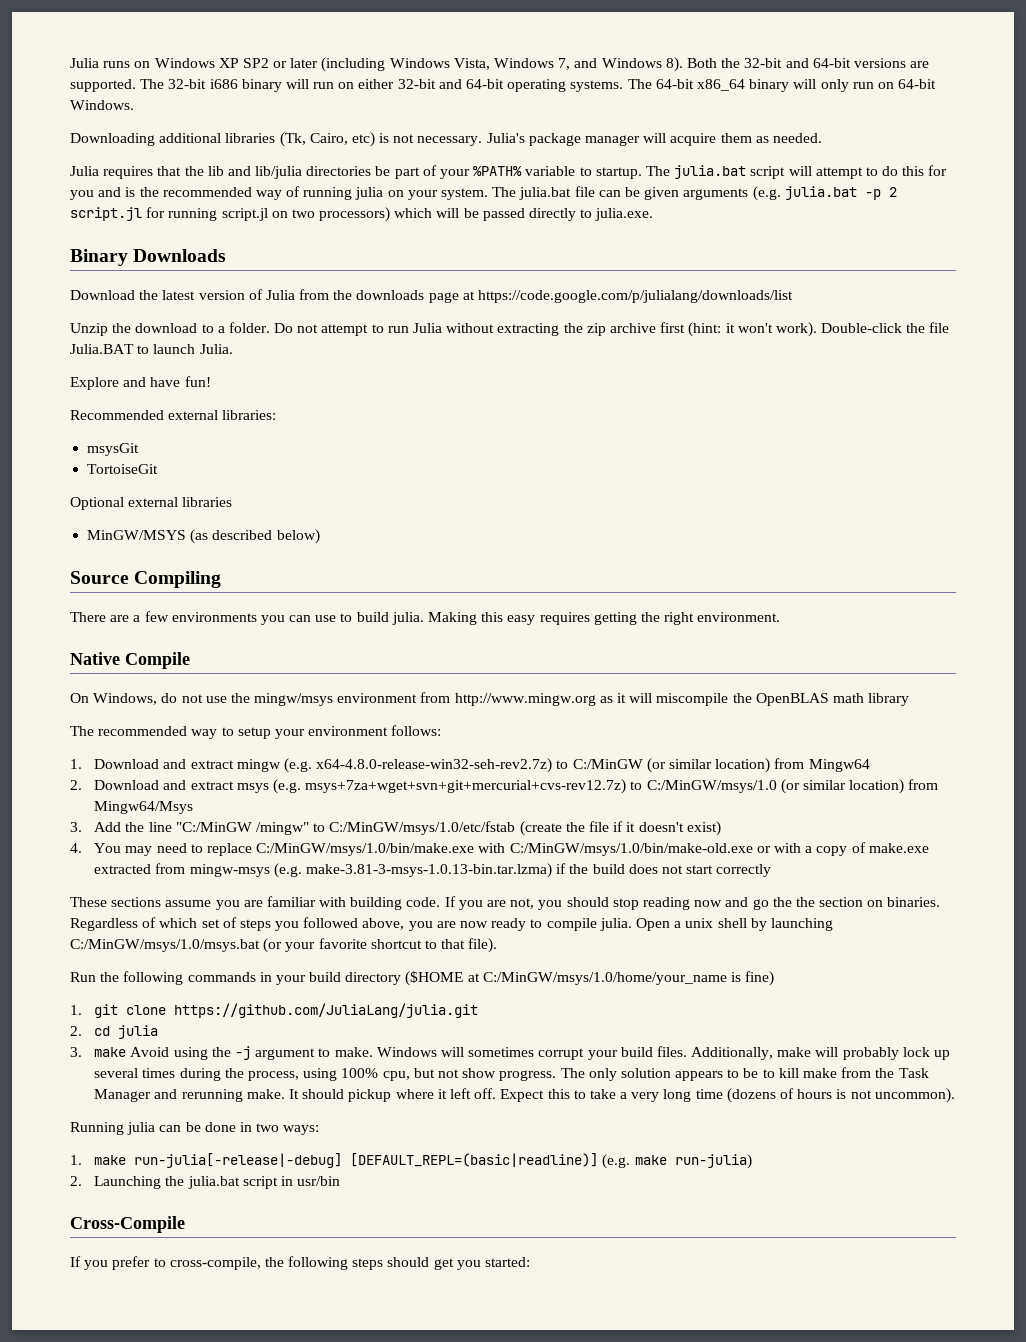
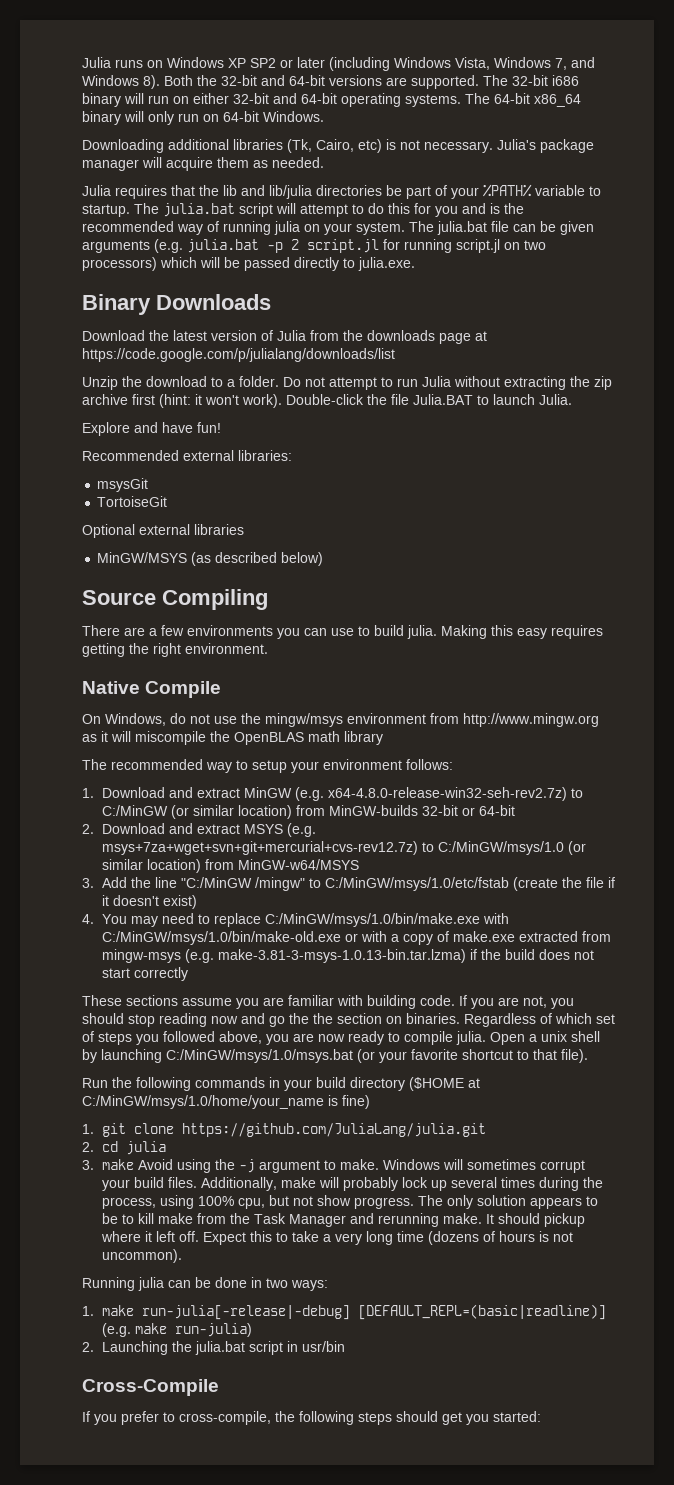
[236,759,281,772] mingw -> [243,787,292,798] MinGW
[808,759,870,772] Mingw64 -> [328,805,515,816] MinGW-builds 32-bit or 64-bit
[236,783,269,793] msys -> [243,824,283,834] MSYS
[94,801,194,814] Mingw64/Msys -> [237,859,359,870] MinGW-w64/MSYS

